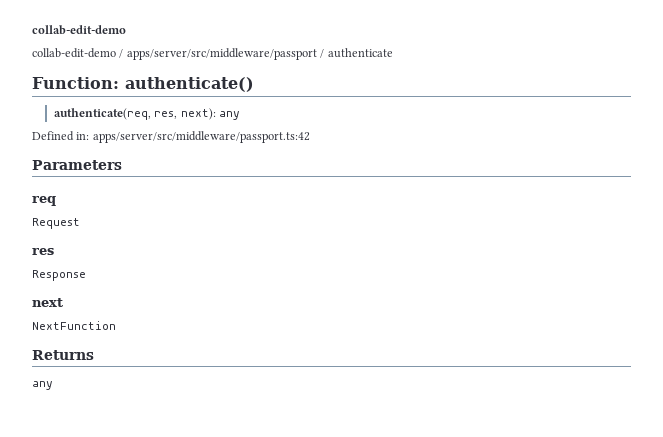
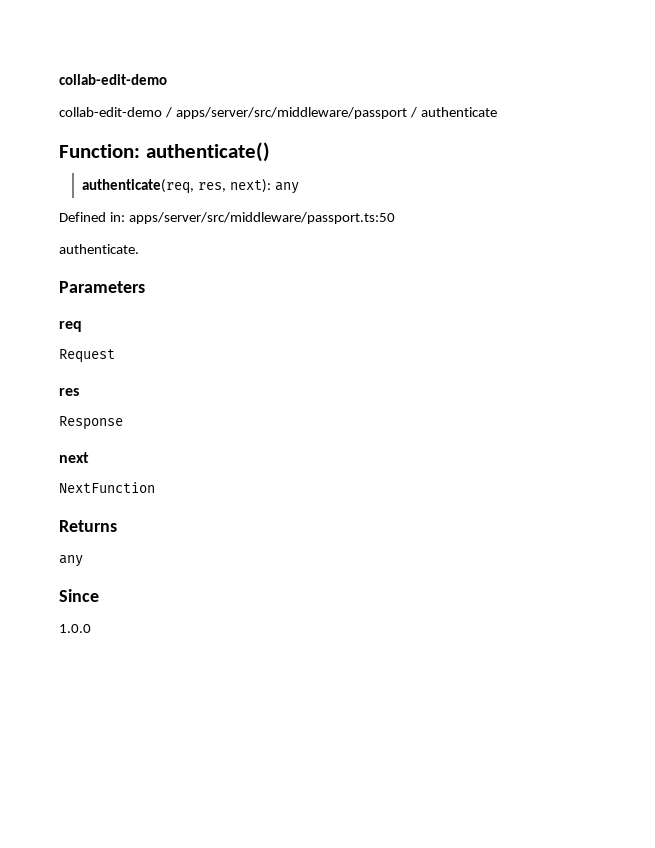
[92,131,310,143] apps/server/src/middleware/passport.ts:42 -> [128,212,395,224] [59,244,139,254] apps/server/src/middleware/passport.ts:50 // authenticate.
(53, 385) none -> [59,589,99,602] [59,624,91,633] // Since // 1.0.0

